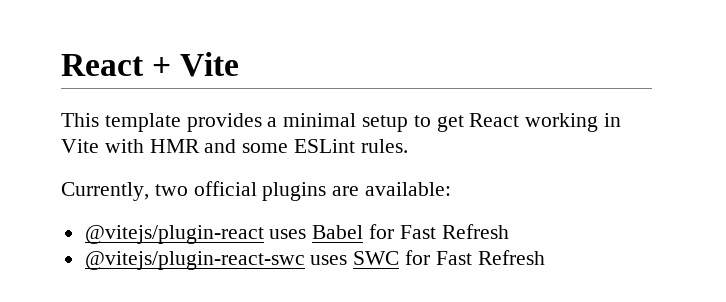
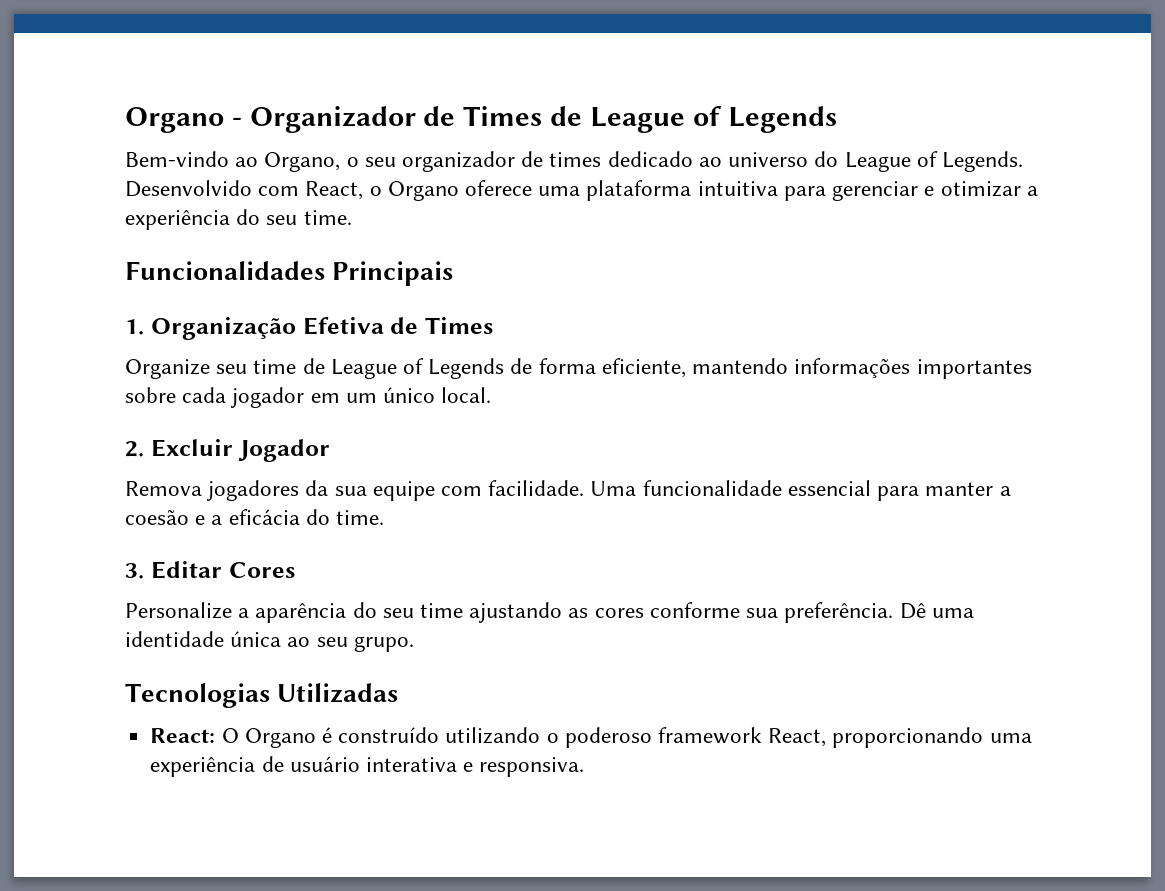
[61,52,240,77] [61,113,622,132] [61,139,408,153] [61,181,452,201] [84,224,509,244] [84,250,545,270] React + Vite // This template provides a minimal setup to get React working in Vite with HMR and some ESLint rules. // Currently, two official plugins are available: // @vitejs/plugin-react uses Babel for Fast Refresh // @vitejs/plugin-react-swc uses SWC for Fast Refresh -> [125,106,837,133] [125,151,1023,172] [125,180,1038,201] [125,209,352,230] [125,261,454,286] [125,317,493,340] [125,358,1032,379] [125,387,492,408] [125,439,330,462] [125,480,1011,501] [125,509,385,525] [125,561,295,579] [125,602,974,623] [125,631,414,652] [125,683,399,708] [150,727,1032,748] [150,756,585,777] Organo - Organizador de Times de League of Legends // Bem-vindo ao Organo, o seu organizador de times dedicado ao universo do League of Legends. Desenvolvido com React, o Organo oferece uma plataforma intuitiva para gerenciar e otimizar a experiência do seu time. // Funcionalidades Principais // 1. Organização Efetiva de Times // Organize seu time de League of Legends de forma eficiente, mantendo informações importantes sobre cada jogador em um único local. // 2. Excluir Jogador // Remova jogadores da sua equipe com facilidade. Uma funcionalidade essencial para manter a coesão e a eficácia do time. // 3. Editar Cores // Personalize a aparência do seu time ajustando as cores conforme sua preferência. Dê uma identidade única ao seu grupo. // Tecnologias Utilizadas // React: O Organo é construído utilizando o poderoso framework React, proporcionando uma experiência de usuário interativa e responsiva.

